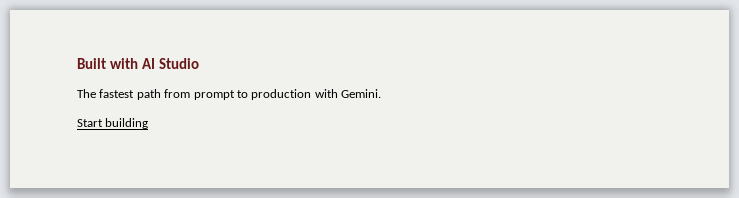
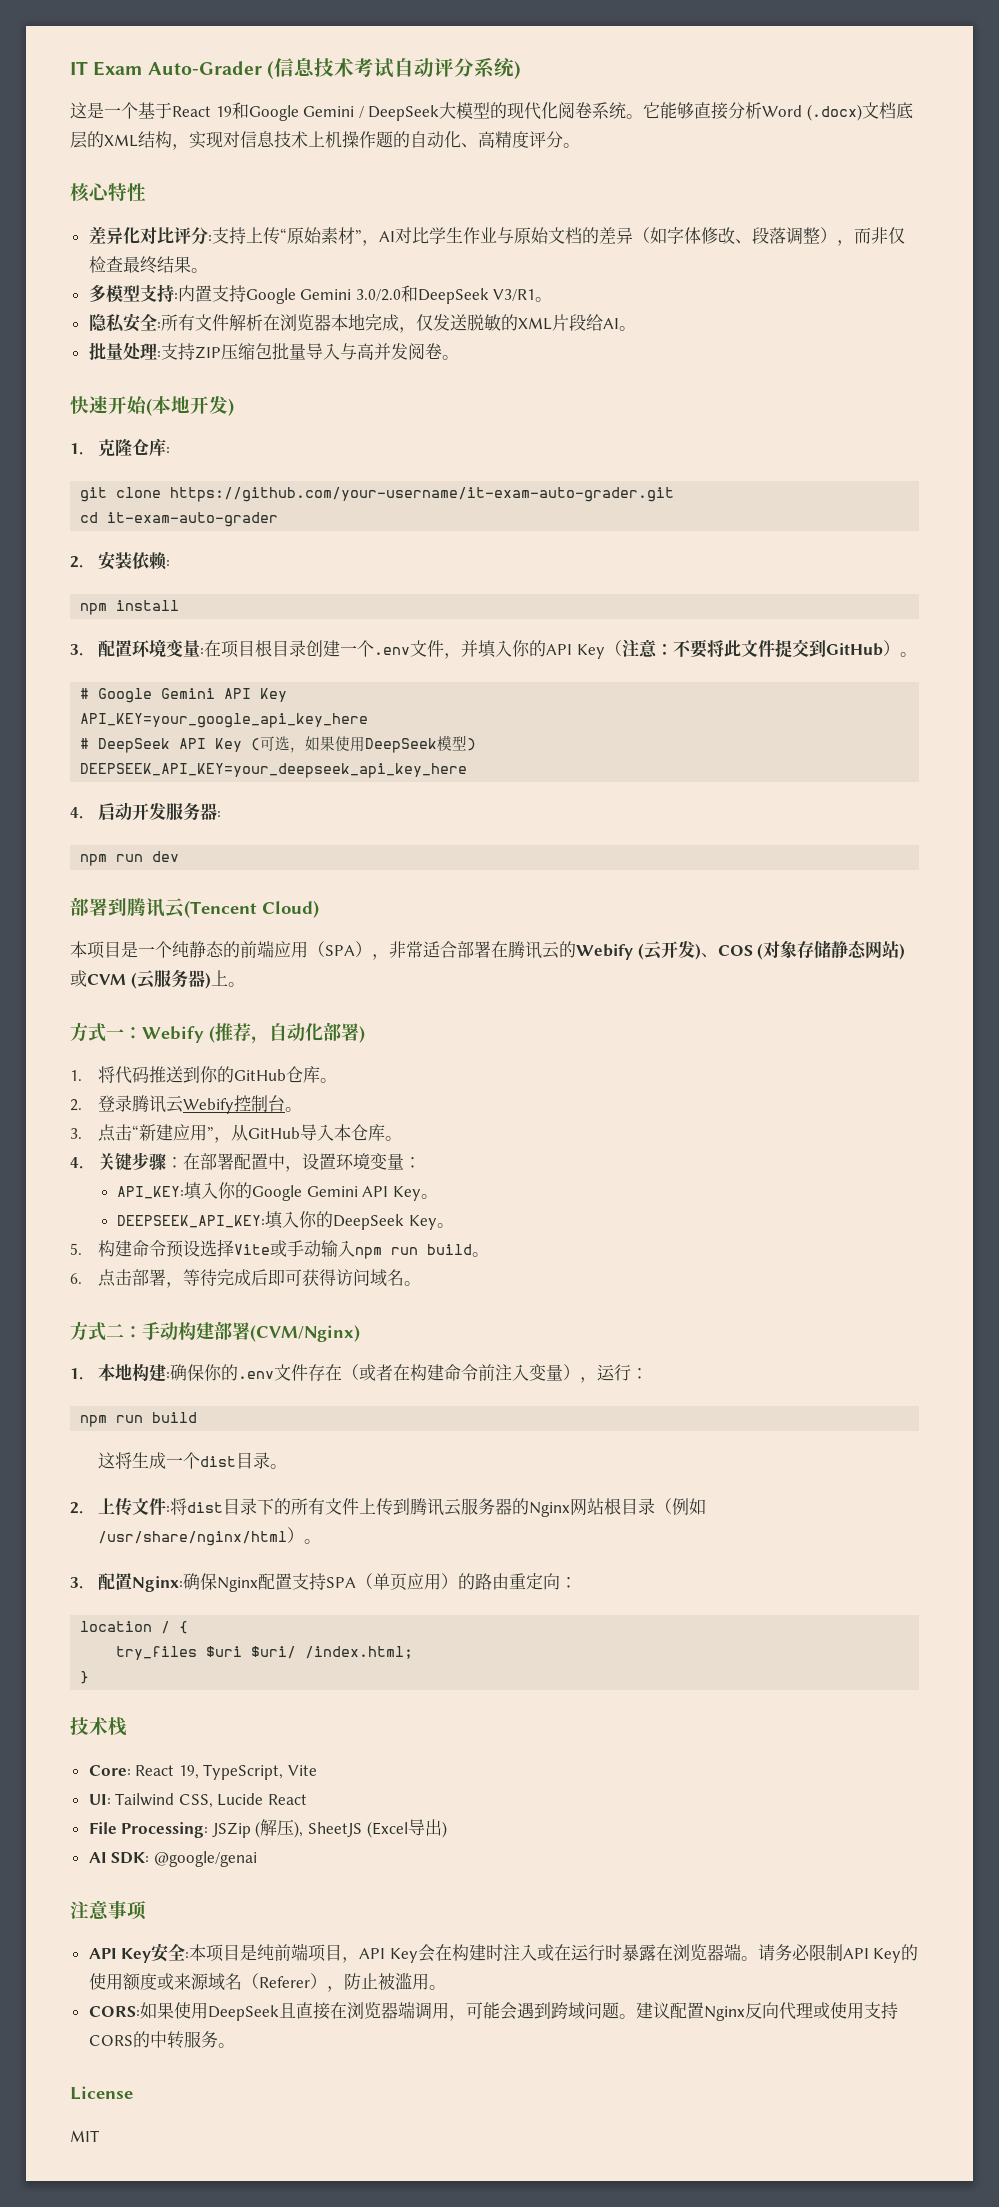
[77,58,199,69] [77,89,381,100] [77,118,149,129] Built with AI Studio // The fastest path from prompt to production with Gemini. // Start building -> [70,57,521,79] [70,102,913,121] [70,131,580,150] [70,183,146,202] [88,226,905,246] [88,256,208,274] [88,284,553,304] [88,313,636,333] [88,342,459,360] [70,395,234,416] [70,438,171,457] [80,487,675,502] [80,512,279,527] [70,551,171,570] [80,600,180,615] [70,639,918,659] [80,688,288,703] [80,713,369,728] [80,735,477,753] [80,763,468,778] [70,802,222,821] [80,851,180,866] [70,897,319,918] [70,940,906,960] [70,969,245,989] [70,1022,365,1044] [70,1066,338,1084] [70,1095,303,1114] [70,1124,403,1143] [70,1152,422,1172] [117,1182,438,1201] [117,1211,454,1230] [70,1239,490,1259] [70,1269,422,1288] [70,1321,360,1342] [70,1363,649,1383] [80,1412,198,1427] [98,1452,288,1469] [70,1498,707,1517] [98,1527,322,1546] [70,1573,578,1592] [80,1621,189,1634] [116,1646,414,1660] [80,1671,90,1684] [70,1717,127,1736] [88,1764,318,1780] [88,1793,308,1808] [88,1819,447,1838] [88,1851,257,1867] [70,1900,147,1920] [88,1943,919,1963] [88,1972,446,1992] [88,2001,898,2021] [88,2031,235,2049] [70,2086,133,2100] [70,2130,99,2142] IT Exam Auto-Grader (信息技术考试自动评分系统) // 这是一个基于React 19和Google Gemini / DeepSeek大模型的现代化阅卷系统。它能够直接分析Word (.docx)文档底层的XML结构，实现对信息技术上机操作题的自动化、高精度评分。 // 核心特性 // 差异化对比评分:支持上传“原始素材”，AI对比学生作业与原始文档的差异（如字体修改、段落调整），而非仅检查最终结果。 // 多模型支持:内置支持Google Gemini 3.0/2.0和DeepSeek V3/R1。 // 隐私安全:所有文件解析在浏览器本地完成，仅发送脱敏的XML片段给AI。 // 批量处理:支持ZIP压缩包批量导入与高并发阅卷。 // 快速开始(本地开发) // 1.克隆仓库: // git clone https://github.com/your-username/it-exam-auto-grader.git // cd it-exam-auto-grader // 2.安装依赖: // npm install // 3.配置环境变量:在项目根目录创建一个.env文件，并填入你的API Key（注意：不要将此文件提交到GitHub）。 // # Google Gemini API Key // API_KEY=your_google_api_key_here // # DeepSeek API Key (可选，如果使用DeepSeek模型) // DEEPSEEK_API_KEY=your_deepseek_api_key_here // 4.启动开发服务器: // npm run dev // 部署到腾讯云(Tencent Cloud) // 本项目是一个纯静态的前端应用（SPA），非常适合部署在腾讯云的Webify (云开发)、COS (对象存储静态网站)或CVM (云服务器)上。 // 方式一：Webify (推荐，自动化部署) // 1.将代码推送到你的GitHub仓库。 // 2.登录腾讯云Webify控制台。 // 3.点击“新建应用”，从GitHub导入本仓库。 // 4.关键步骤：在部署配置中，设置环境变量： // API_KEY:填入你的Google Gemini API Key。 // DEEPSEEK_API_KEY:填入你的DeepSeek Key。 // 5.构建命令预设选择Vite或手动输入npm run build。 // 6.点击部署，等待完成后即可获得访问域名。 // 方式二：手动构建部署(CVM/Nginx) // 1.本地构建:确保你的.env文件存在（或者在构建命令前注入变量），运行： // npm run build // 这将生成一个dist目录。 // 2.上传文件:将dist目录下的所有文件上传到腾讯云服务器的Nginx网站根目录（例如/usr/share/nginx/html）。 // 3.配置Nginx:确保Nginx配置支持SPA（单页应用）的路由重定向： // location / { // try_files $uri $uri/ /index.html; // } // 技术栈 // Core: React 19, TypeScript, Vite // UI: Tailwind CSS, Lucide React // File Processing: JSZip (解压), SheetJS (Excel导出) // AI SDK: @google/genai // 注意事项 // API Key安全:本项目是纯前端项目，API Key会在构建时注入或在运行时暴露在浏览器端。请务必限制API Key的使用额度或来源域名（Referer），防止被滥用。 // CORS:如果使用DeepSeek且直接在浏览器端调用，可能会遇到跨域问题。建议配置Nginx反向代理或使用支持CORS的中转服务。 // License // MIT

